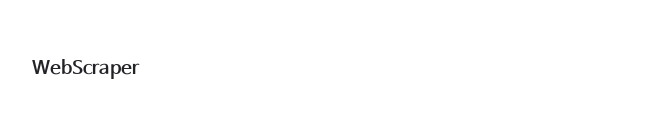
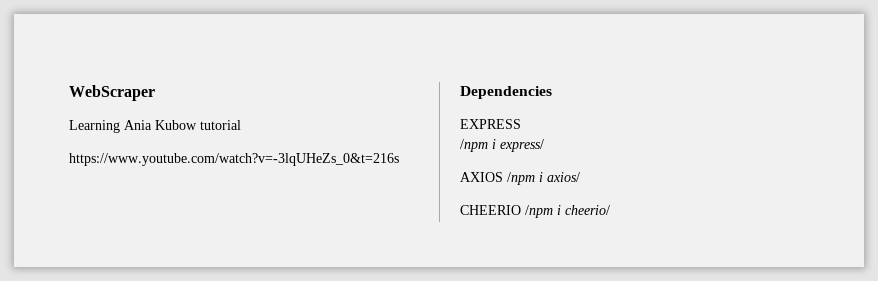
(140, 69) none -> [69,120,241,133] [69,153,399,166] [460,86,552,99] [460,119,521,129] [460,139,544,152] [460,172,580,185] [460,205,610,218] // Learning Ania Kubow tutorial // https://www.youtube.com/watch?v=-3lqUHeZs_0&t=216s // Dependencies // EXPRESS // /npm i express/ // AXIOS /npm i axios/ // CHEERIO /npm i cheerio/

